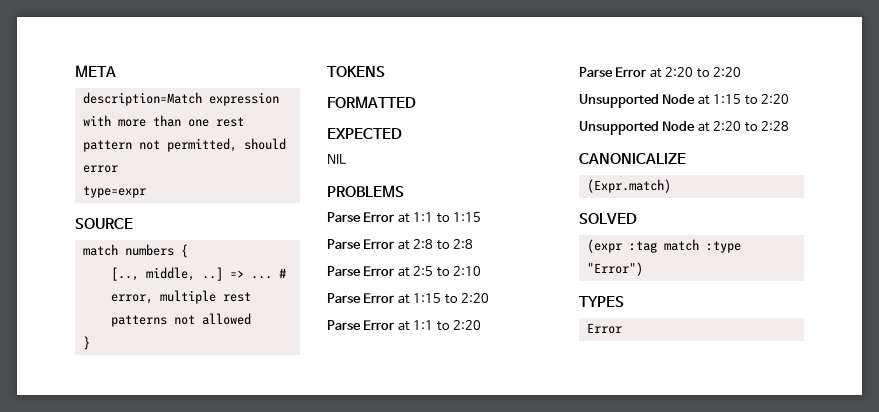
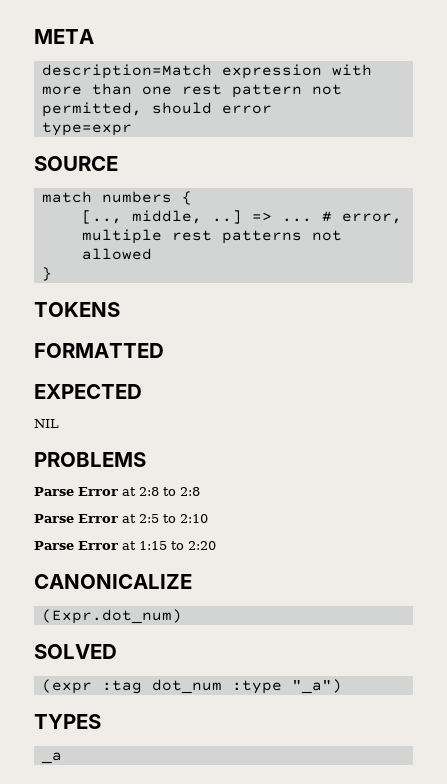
[327,212,481,223] // Parse Error at 1:1 to 1:15 -> (146, 459) none
[327,320,481,331] [579,67,741,78] [579,94,789,108] [579,121,789,135] // Parse Error at 1:1 to 2:20 // Parse Error at 2:20 to 2:20 // Unsupported Node at 1:15 to 2:20 // Unsupported Node at 2:20 to 2:28 -> (216, 545) none
[586,179,671,193] (Expr.match) -> [41,609,182,624] (Expr.dot_num)
[663,239,741,253] [586,262,643,276] match :type "Error") -> [151,679,342,694] dot_num :type "_a")
[586,323,622,334] Error -> [40,752,62,764] _a

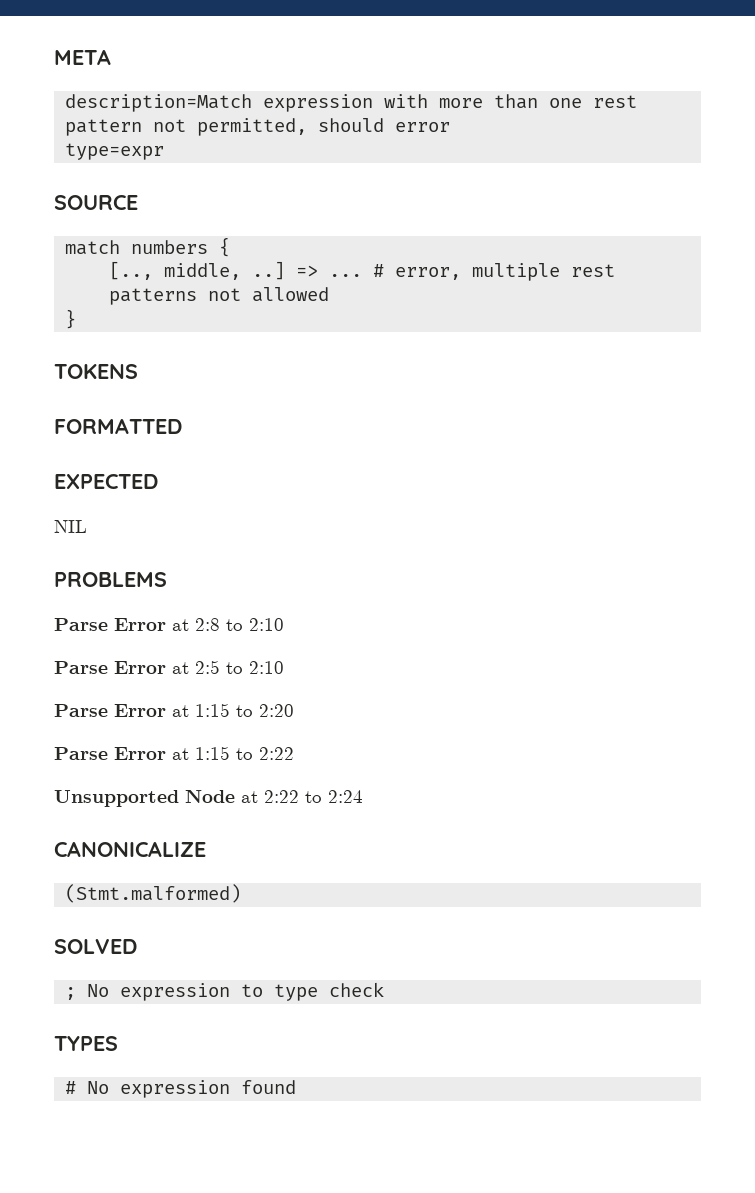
[180,487,200,496] 2:8 -> [249,618,284,631] 2:10
(216, 545) none -> [54,746,294,760] [54,790,363,807] // Parse Error at 1:15 to 2:22 // Unsupported Node at 2:22 to 2:24
[41,609,182,624] (Expr.dot_num) -> [65,884,242,903] (Stmt.malformed)
[41,679,342,694] [34,714,101,729] [40,752,62,764] (expr :tag dot_num :type "_a") // TYPES // _a -> [65,982,385,1001] [54,1036,118,1051] [65,1080,297,1098] ; No expression to type check // TYPES // # No expression found

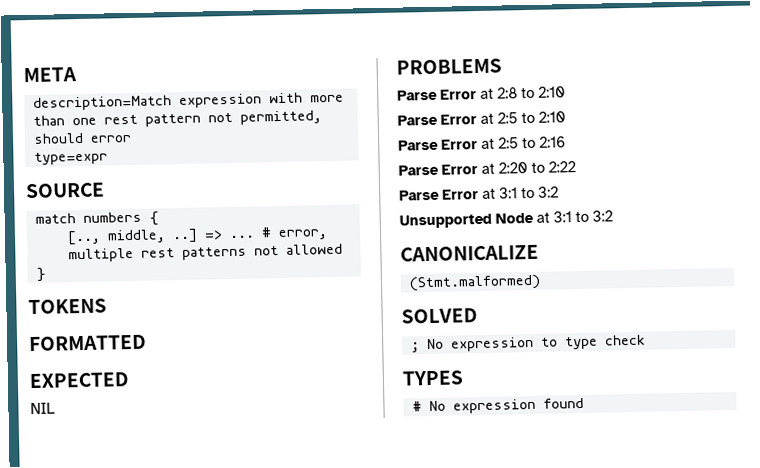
[195,703,294,717] [54,746,230,760] 1:15 to 2:20 // Parse Error at 1:15 -> [498,136,566,149] [398,162,528,176] 2:5 to 2:16 // Parse Error at 2:20
(294, 753) none -> [399,186,559,201] // Parse Error at 3:1 to 3:2
[264,790,363,803] 2:22 to 2:24 -> [553,210,613,223] 3:1 to 3:2

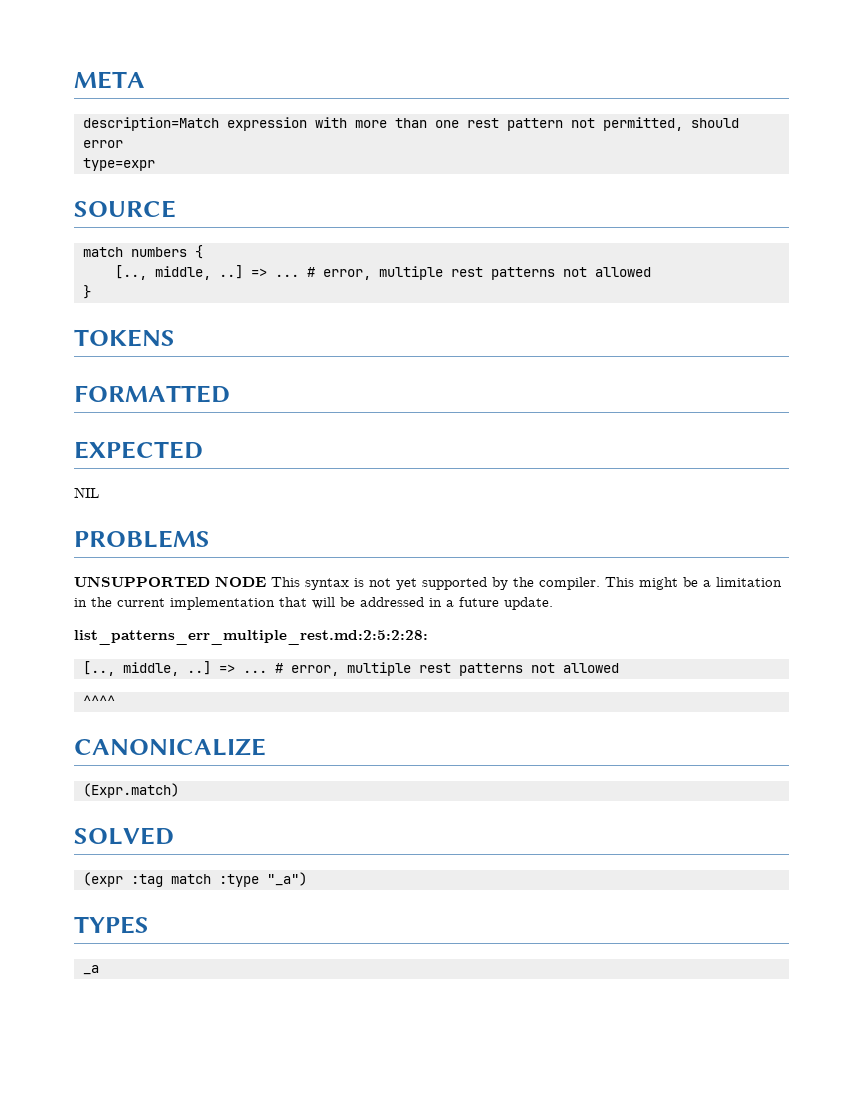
[397,86,566,101] [397,111,566,126] [398,136,566,151] [398,161,576,176] [399,186,559,201] [399,210,613,229] Parse Error at 2:8 to 2:10 // Parse Error at 2:5 to 2:10 // Parse Error at 2:5 to 2:16 // Parse Error at 2:20 to 2:22 // Parse Error at 3:1 to 3:2 // Unsupported Node at 3:1 to 3:2 -> [74,576,782,590] [74,597,553,610] [74,630,428,645] [83,661,619,676] [83,695,115,706] UNSUPPORTED NODE This syntax is not yet supported by the compiler. This might be a limitation in the current implementation that will be addressed in a future update. // list_patterns_err_multiple_rest.md:2:5:2:28: // [.., middle, ..] => ... # error, multiple rest patterns not allowed // ^^^^
[408,274,541,292] (Stmt.malformed) -> [83,783,179,798] (Expr.match)
[410,334,646,353] [402,370,464,386] [411,397,584,414] ; No expression to type check // TYPES // # No expression found -> [83,872,307,887] [74,916,149,934] [83,965,99,975] (expr :tag match :type "_a") // TYPES // _a

